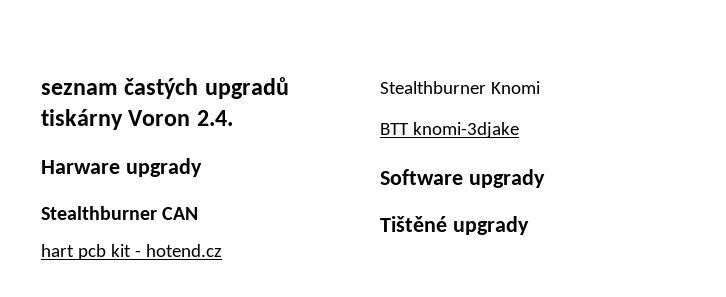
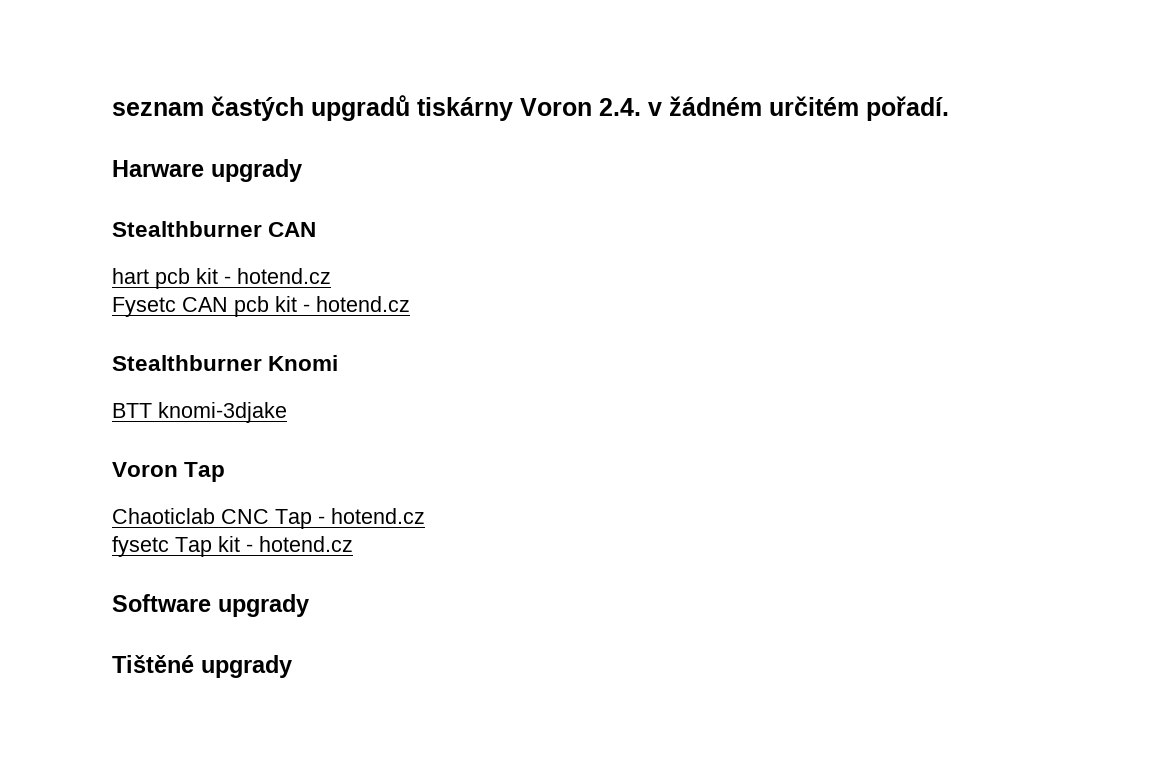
(233, 118) none -> [648,96,949,121] v žádném určitém pořadí.
[380,81,540,94] [380,122,519,138] Stealthburner Knomi // BTT knomi-3djake -> [112,296,410,317] [112,355,339,371] [112,402,287,423] [112,462,226,482] [112,508,425,529] [112,536,353,557] Fysetc CAN pcb kit - hotend.cz // Stealthburner Knomi // BTT knomi-3djake // Voron Tap // Chaoticlab CNC Tap - hotend.cz // fysetc Tap kit - hotend.cz

